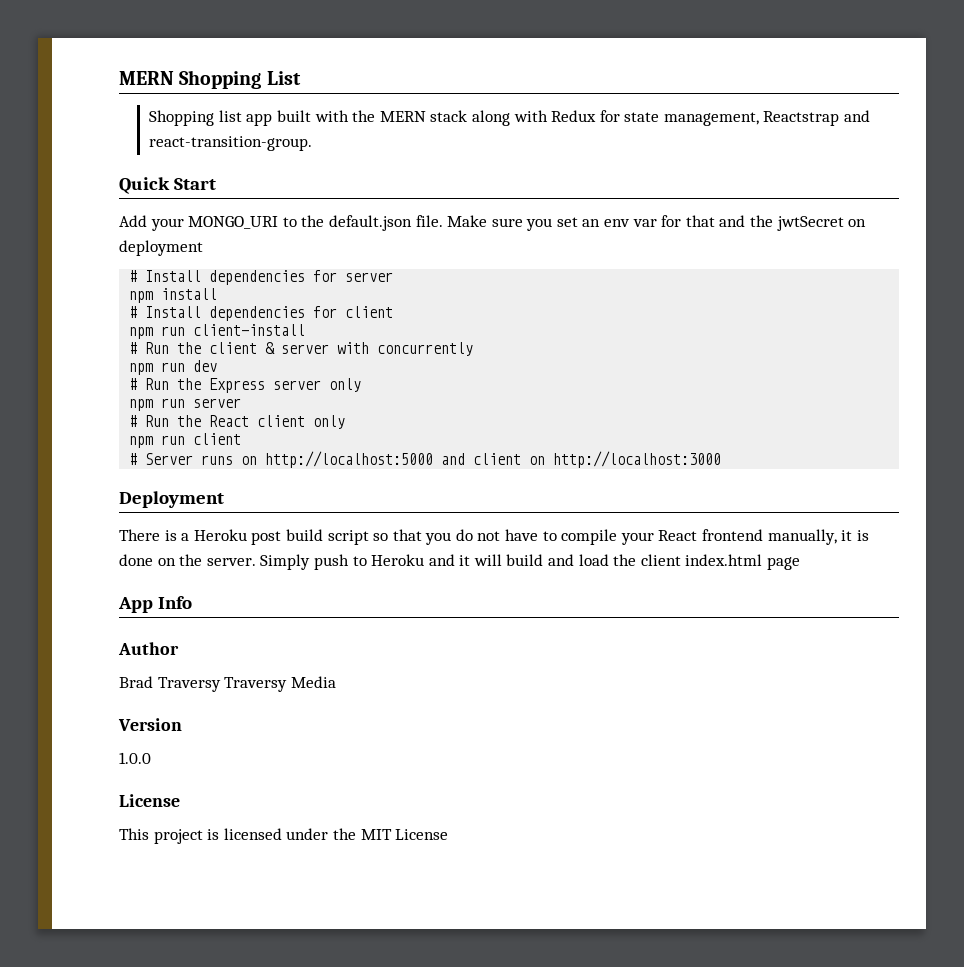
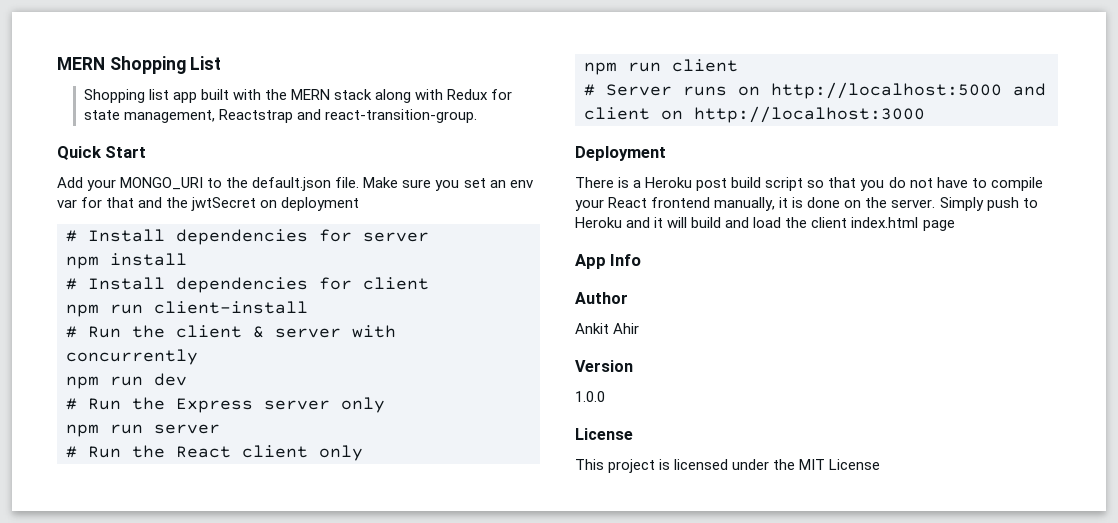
[119,676,336,692] Brad Traversy Traversy Media -> [575,323,640,334] Ankit Ahir

